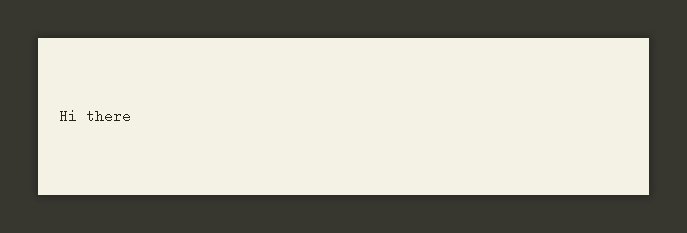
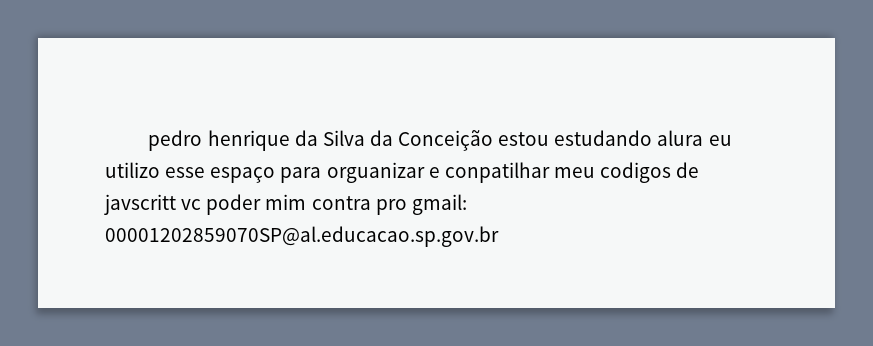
[59,109,131,123] Hi there -> [148,130,732,151] [105,162,700,183] [104,194,467,215] [105,226,499,247] pedro henrique da Silva da Conceição estou estudando alura eu utilizo esse espaço para orguanizar e conpatilhar meu codigos de javscritt vc poder mim contra pro gmail: 00001202859070SP@al.educacao.sp.gov.br

